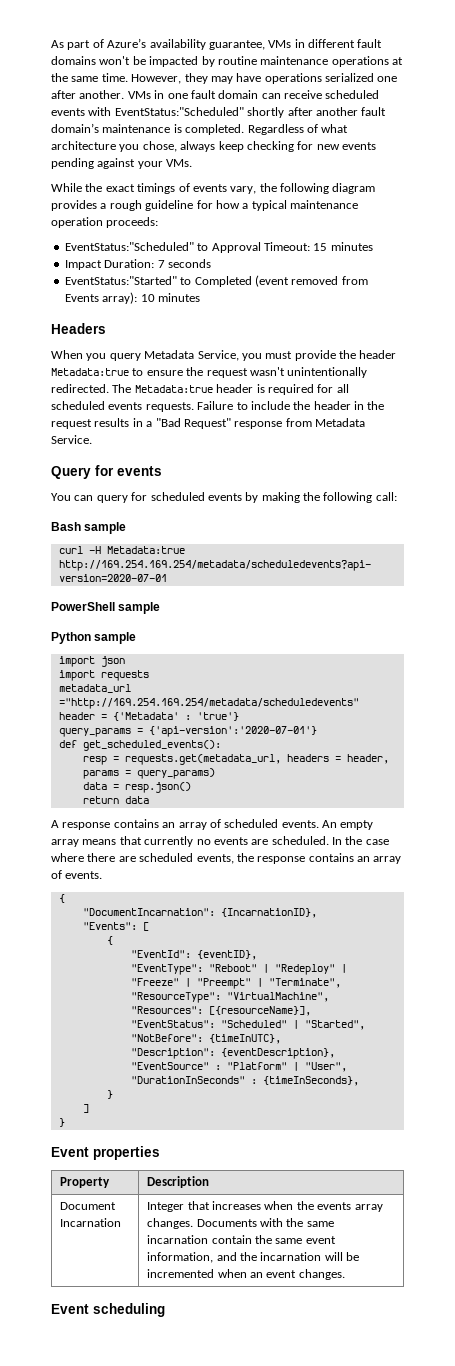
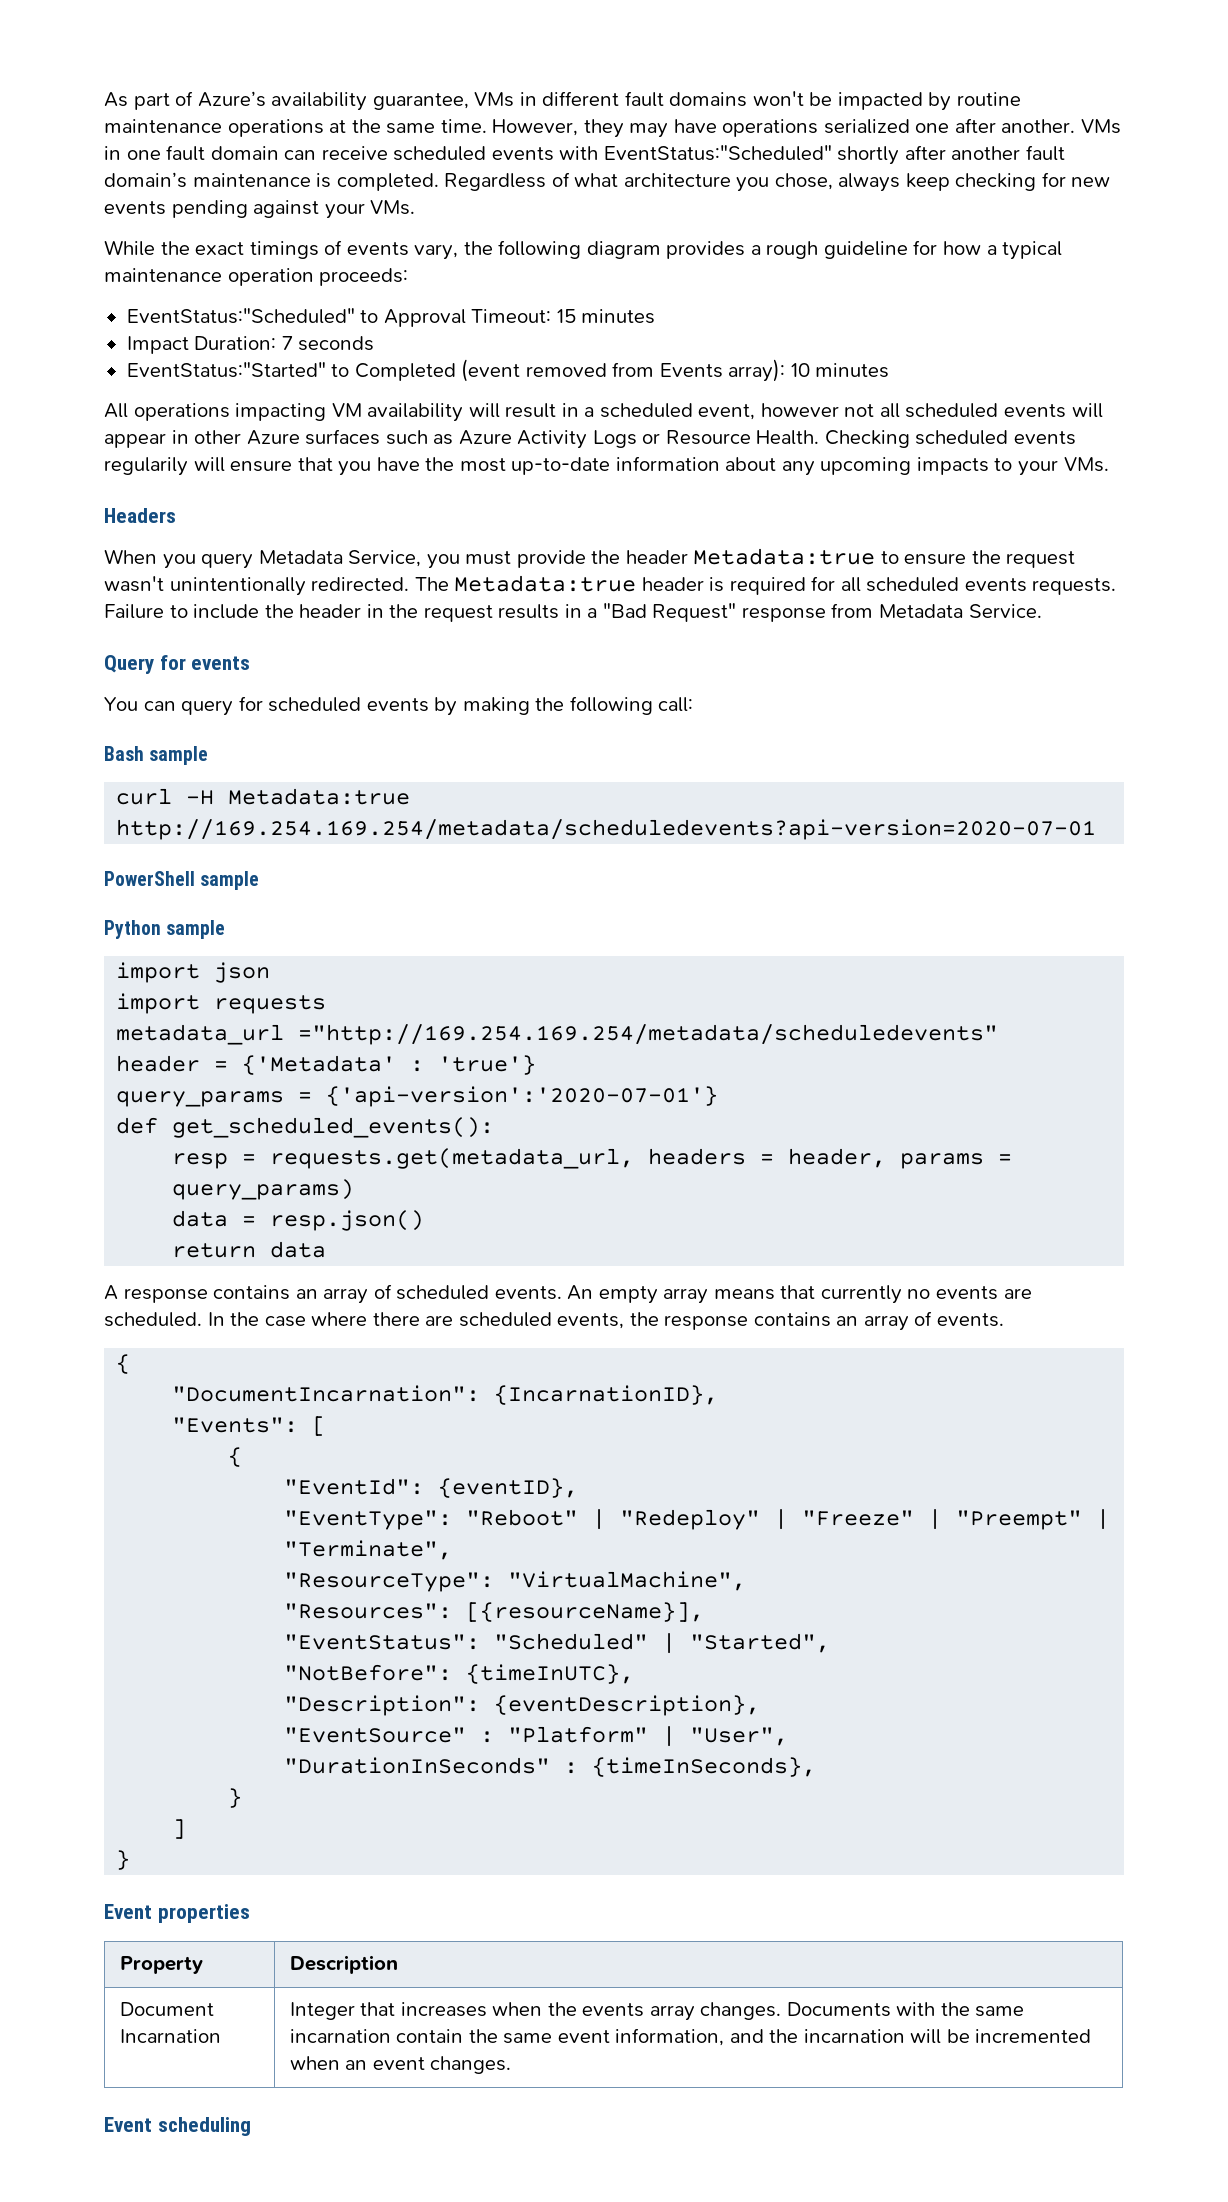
(200, 297) none -> [104,403,1103,422] [104,429,1077,449] [104,456,1109,476] // All operations impacting VM availability will result in a scheduled event, however not all scheduled events will appear in other Azure surfaces such as Azure Activity Logs or Resource Health. Checking scheduled events regularily will ensure that you have the most up-to-date information about any upcoming impacts to your VMs.

